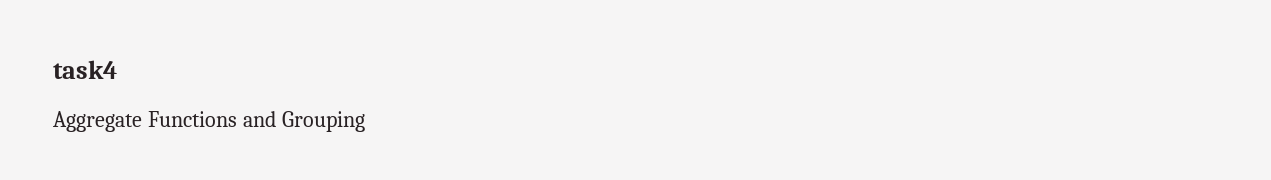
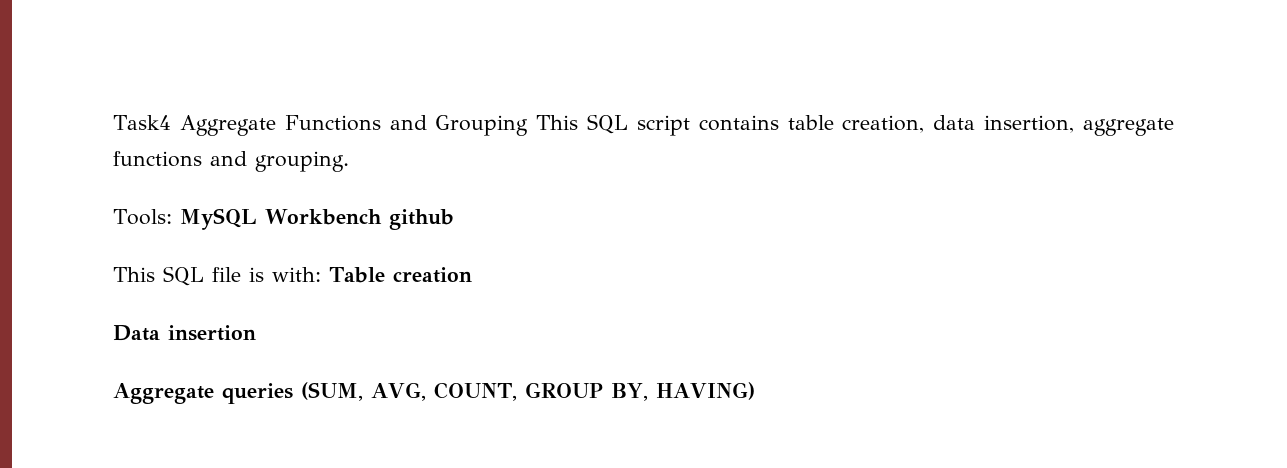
[53,60,117,79] task4 // -> [113,115,171,130] Task4
(365, 121) none -> [536,114,1175,136] [113,151,349,172] [113,208,454,230] [113,266,472,286] [113,325,256,341] [113,382,755,404] This SQL script contains table creation, data insertion, aggregate functions and grouping. // Tools: MySQL Workbench github // This SQL file is with: Table creation // Data insertion // Aggregate queries (SUM, AVG, COUNT, GROUP BY, HAVING)

